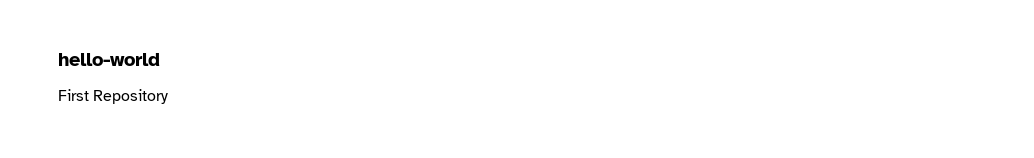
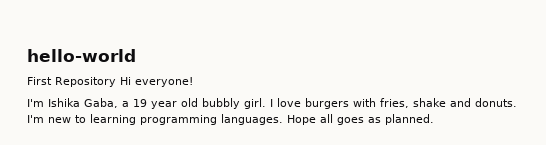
(169, 96) none -> [120,77,193,87] [27,98,517,109] [27,114,434,125] Hi everyone! // I'm Ishika Gaba, a 19 year old bubbly girl. I love burgers with fries, shake and donuts. I'm new to learning programming languages. Hope all goes as planned.

